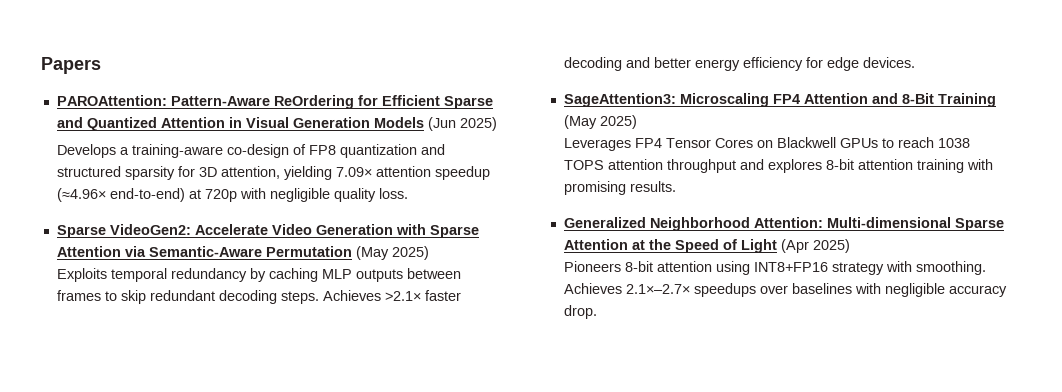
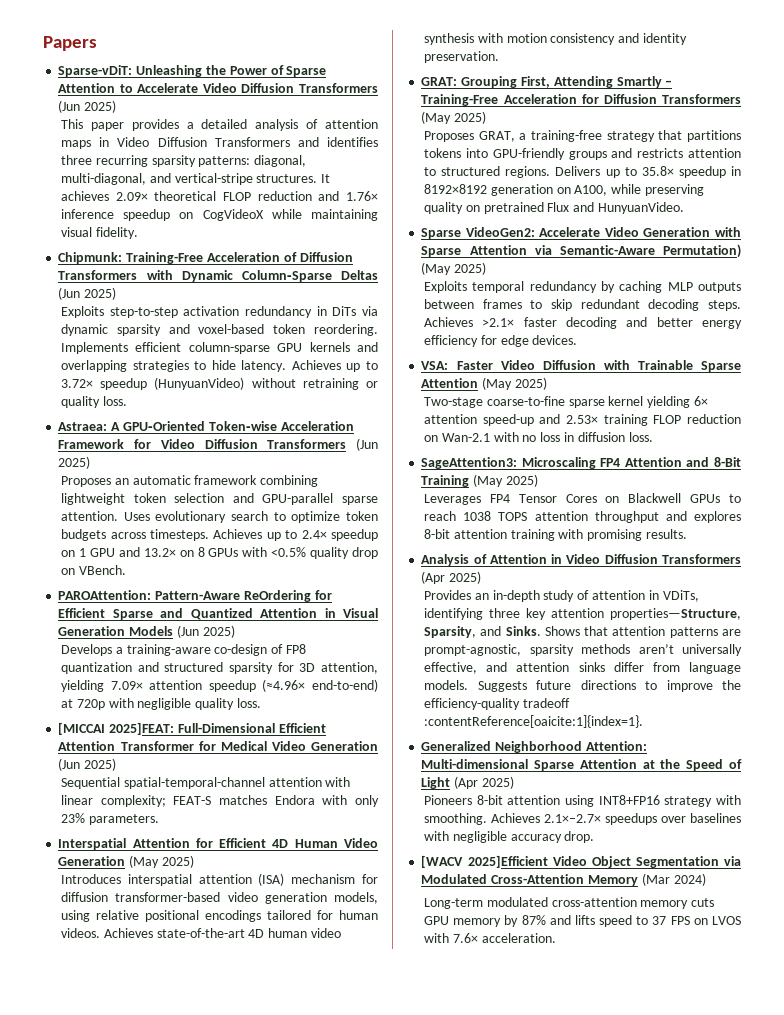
(101, 65) none -> [58,65,327,77] [58,83,379,93] [58,100,117,113] [61,119,378,131] [61,137,378,149] [61,155,307,167] [61,173,331,185] [61,191,378,201] [61,209,379,221] [61,227,138,239] [58,252,353,264] [58,270,378,282] [58,287,117,300] [61,306,378,318] [61,324,378,336] [61,342,378,354] [61,360,378,372] [61,377,379,390] [61,396,127,408] [58,421,354,431] [58,438,379,451] [58,456,91,469] [61,475,319,487] [61,493,379,505] [61,511,378,523] [61,529,378,541] [61,547,378,559] [61,565,126,575] // Sparse-vDiT: Unleashing the Power of Sparse Attention to Accelerate Video Diffusion Transformers (Jun 2025) // This paper provides a detailed analysis of attention maps in Video Diffusion Transformers and identifies three recurring sparsity patterns: diagonal, multi-diagonal, and vertical-stripe structures. It achieves 2.09× theoretical FLOP reduction and 1.76× inference speedup on CogVideoX while maintaining visual fidelity. // Chipmunk: Training-Free Acceleration of Diffusion Transformers with Dynamic Column‑Sparse Deltas (Jun 2025) // Exploits step-to-step activation redundancy in DiTs via dynamic sparsity and voxel-based token reordering. Implements efficient column-sparse GPU kernels and overlapping strategies to hide latency. Achieves up to 3.72× speedup (HunyuanVideo) without retraining or quality loss. // Astraea: A GPU‑Oriented Token‑wise Acceleration Framework for Video Diffusion Transformers (Jun 2025) // Proposes an automatic framework combining lightweight token selection and GPU-parallel sparse attention. Uses evolutionary search to optimize token budgets across timesteps. Achieves up to 2.4× speedup on 1 GPU and 13.2× on 8 GPUs with <0.5% quality drop on VBench.
(409, 193) none -> [58,722,326,735] [58,741,378,751] [58,758,117,771] [61,777,351,789] [61,795,379,807] [61,813,159,825] [58,838,379,850] [58,855,194,868] [61,873,379,886] [61,892,378,904] [61,910,379,922] [61,928,341,938] [424,33,687,45] [424,51,500,63] [421,76,673,88] [421,94,741,106] [421,111,487,124] [424,130,741,142] [424,148,741,160] [424,166,741,178] [424,184,704,196] [424,202,684,214] // [MICCAI 2025]FEAT: Full-Dimensional Efficient Attention Transformer for Medical Video Generation (Jun 2025) // Sequential spatial-temporal-channel attention with linear complexity; FEAT-S matches Endora with only 23% parameters. // Interspatial Attention for Efficient 4D Human Video Generation (May 2025) // Introduces interspatial attention (ISA) mechanism for diffusion transformer-based video generation models, using relative positional encodings tailored for human videos. Achieves state-of-the-art 4D human video synthesis with motion consistency and identity preservation. // GRAT: Grouping First, Attending Smartly – Training-Free Acceleration for Diffusion Transformers (May 2025) // Proposes GRAT, a training-free strategy that partitions tokens into GPU-friendly groups and restricts attention to structured regions. Delivers up to 35.8× speedup in 8192×8192 generation on A100, while preserving quality on pretrained Flux and HunyuanVideo.
[265,246,352,257] Permutation -> [663,244,741,258] Permutation)
(916, 62) none -> [421,360,741,372] [421,377,547,390] [424,396,708,408] [424,414,741,426] [424,432,653,442] // VSA: Faster Video Diffusion with Trainable Sparse Attention (May 2025) // Two-stage coarse-to-fine sparse kernel yielding 6× attention speed-up and 2.53× training FLOP reduction on Wan-2.1 with no loss in diffusion loss.
(677, 186) none -> [421,554,741,566] [421,571,482,584] [424,590,699,602] [424,608,741,620] [424,626,741,638] [424,644,742,656] [424,662,741,674] [424,680,741,692] [424,698,570,710] [424,715,644,728] // Analysis of Attention in Video Diffusion Transformers (Apr 2025) // Provides an in-depth study of attention in VDiTs, identifying three key attention properties—Structure, Sparsity, and Sinks. Shows that attention patterns are prompt-agnostic, sparsity methods aren’t universally effective, and attention sinks differ from language models. Suggests future directions to improve the efficiency-quality tradeoff :contentReference[oaicite:1]{index=1}.
(598, 312) none -> [421,855,741,868] [421,873,706,886] [424,897,715,909] [424,915,741,927] [424,933,556,943] // [WACV 2025]Efficient Video Object Segmentation via Modulated Cross-Attention Memory (Mar 2024) // Long-term modulated cross-attention memory cuts GPU memory by 87% and lifts speed to 37 FPS on LVOS with 7.6× acceleration.

